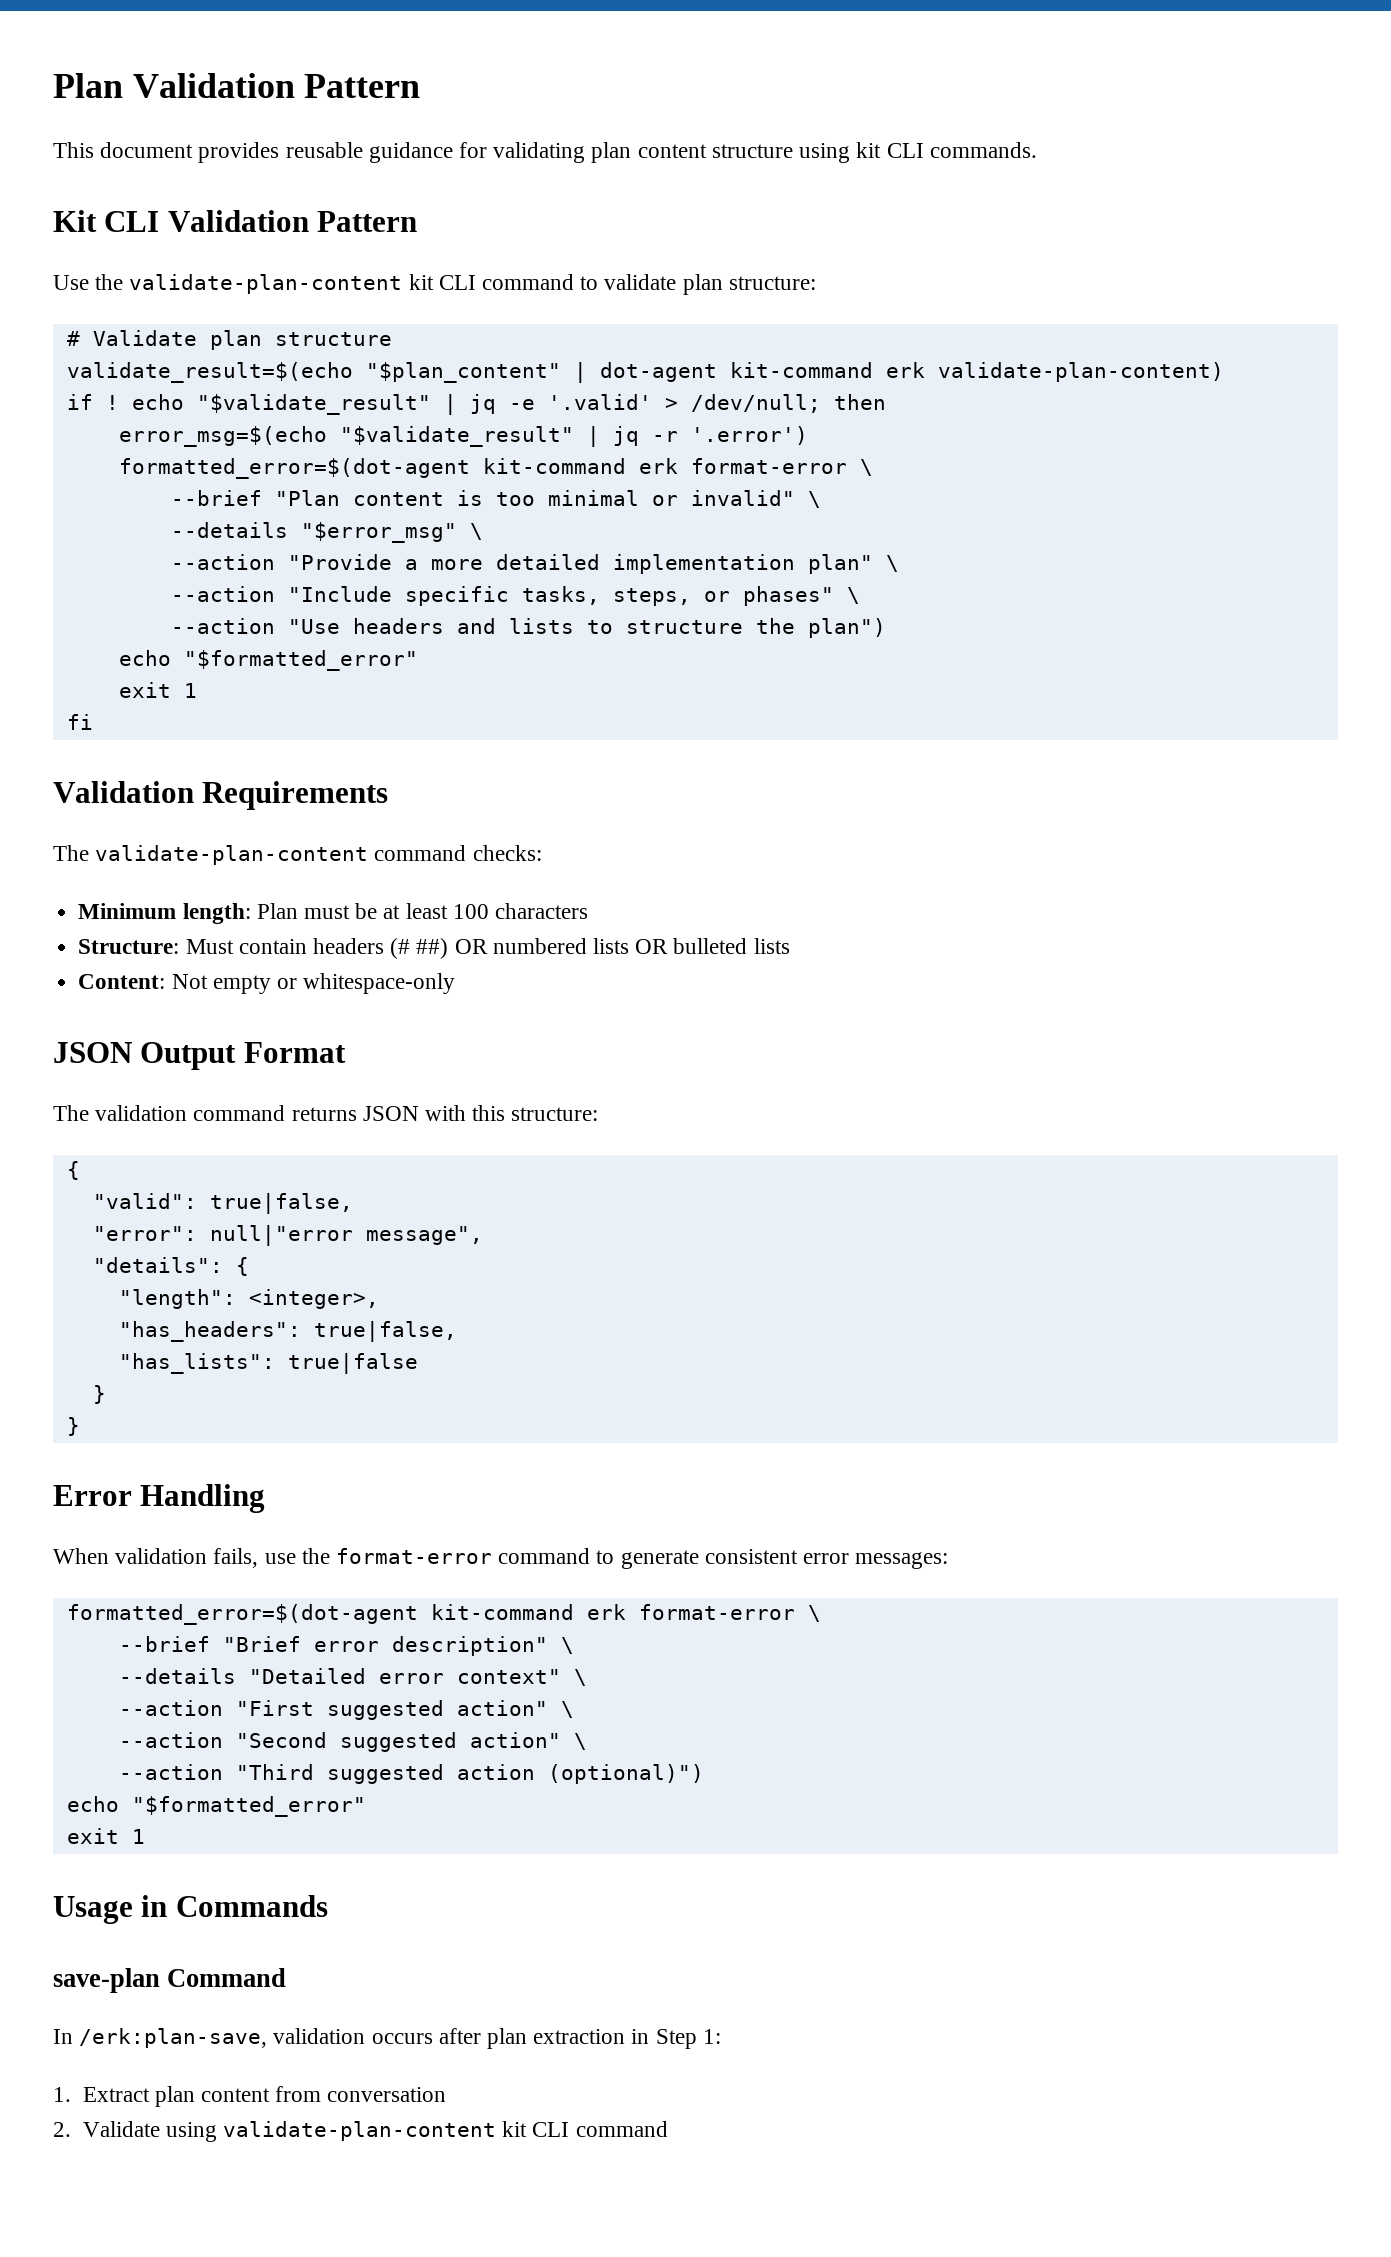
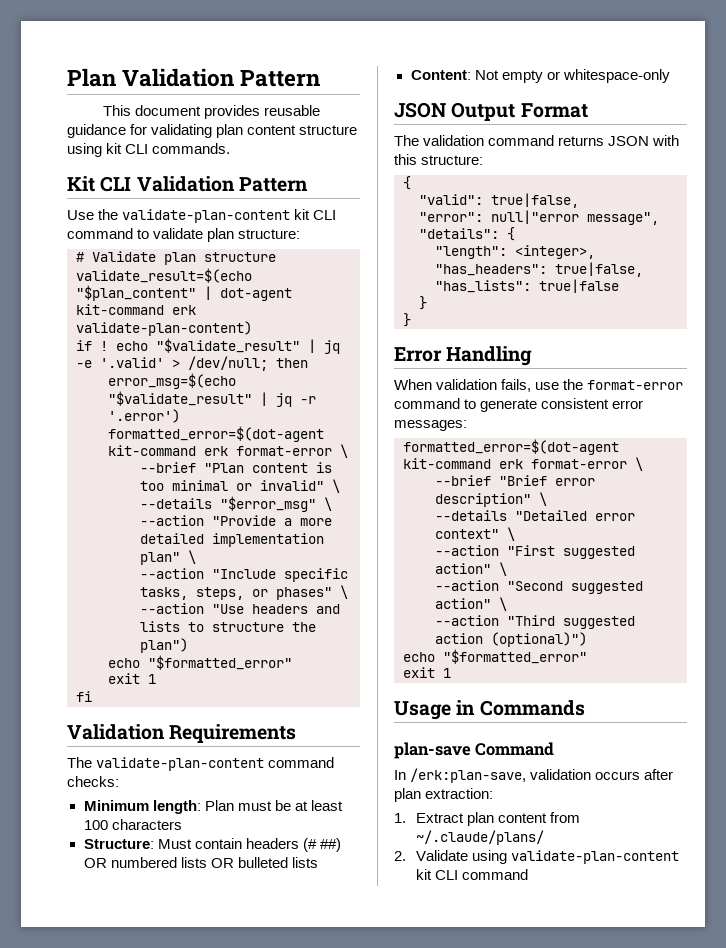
[53,1968,160,1993] save-plan -> [394,742,471,759] plan-save
[533,2029,721,2049] extraction in Step 1: -> [425,788,494,799] extraction:
[327,2087,447,2102] conversation -> [416,830,545,845] ~/.claude/plans/

